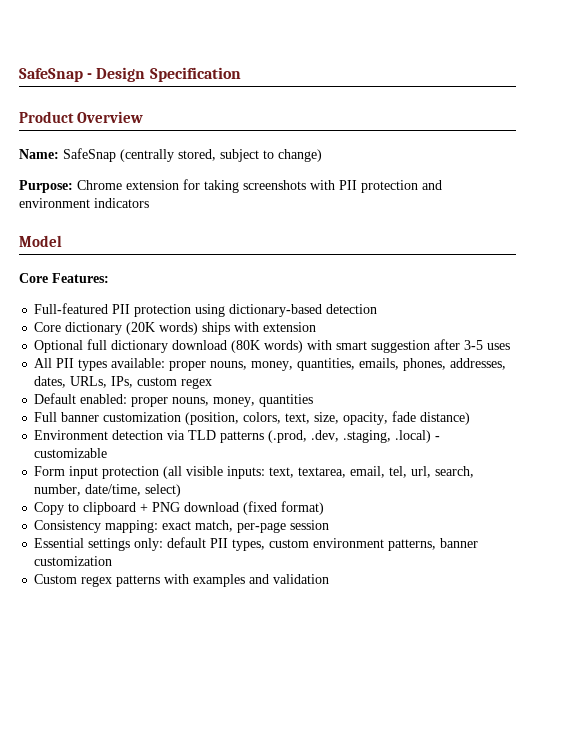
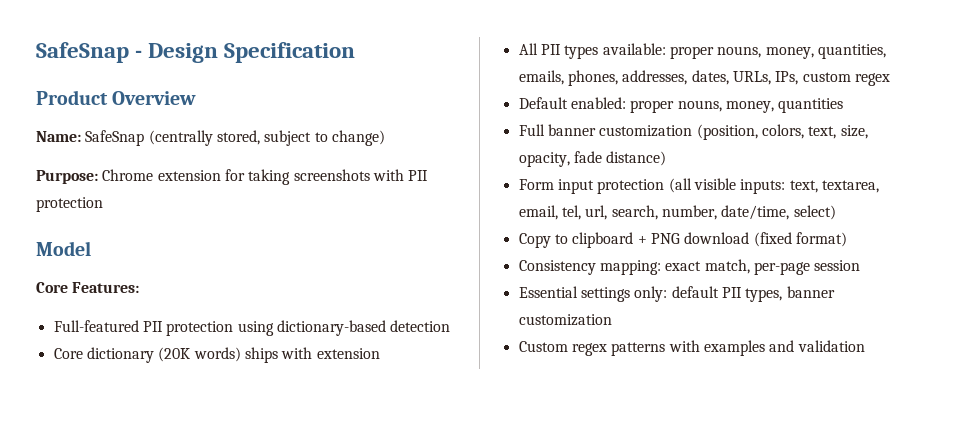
[422,180,442,190] [19,198,149,208] and environment indicators -> (103, 204) none
[34,339,511,353] // Optional full dictionary download (80K words) with smart suggestion after 3-5 uses -> (380, 353) none
[34,430,441,443] [34,448,108,458] // Environment detection via TLD patterns (.prod, .dev, .staging, .local) - customizable -> (667, 158) none
[269,538,437,551] custom environment patterns, -> (783, 295) none

